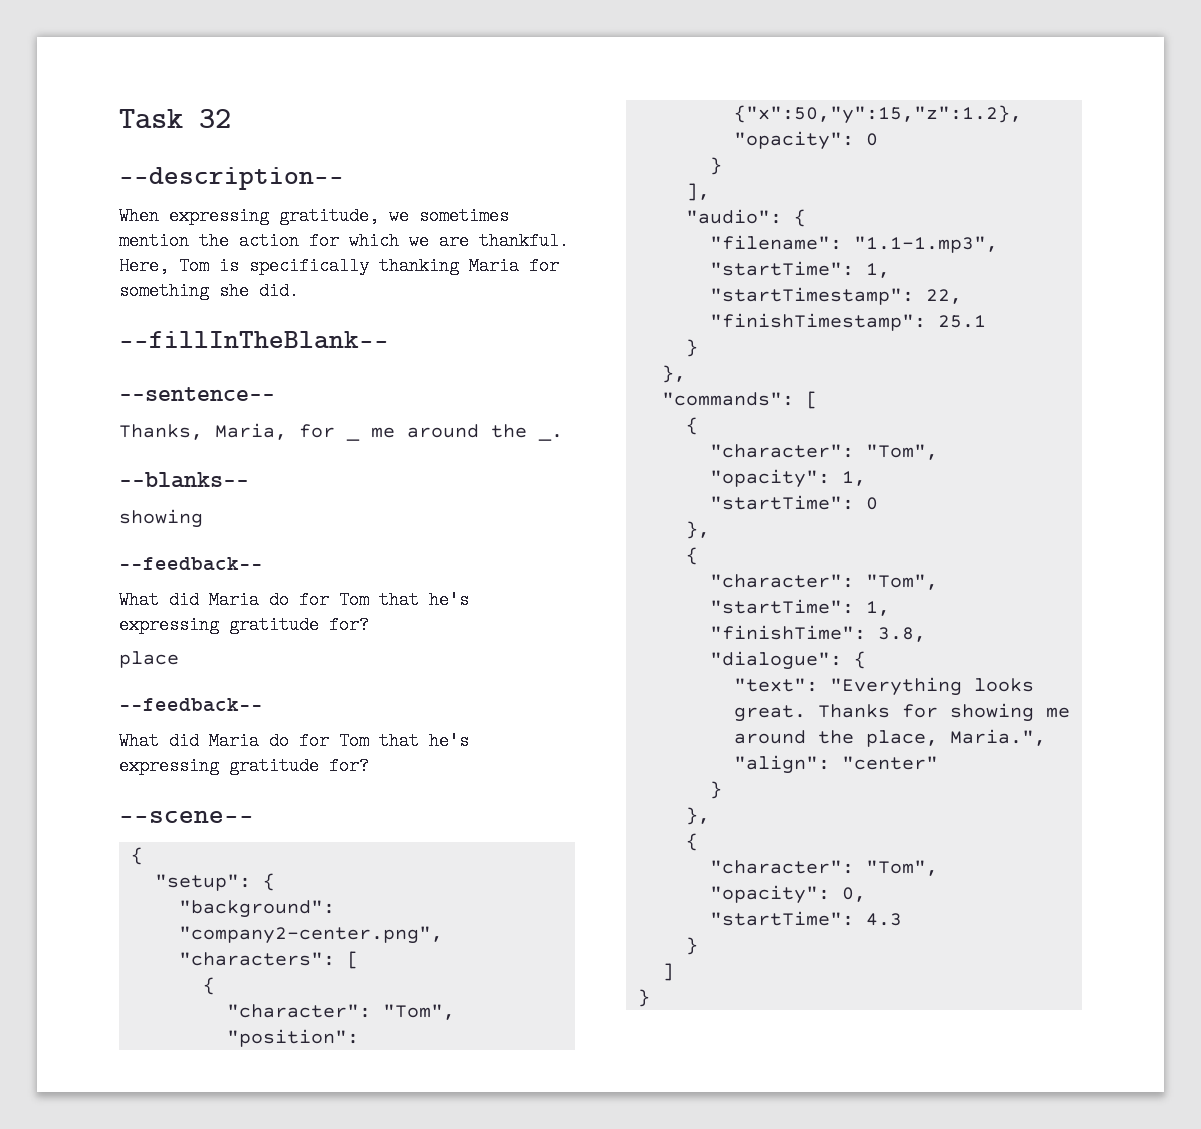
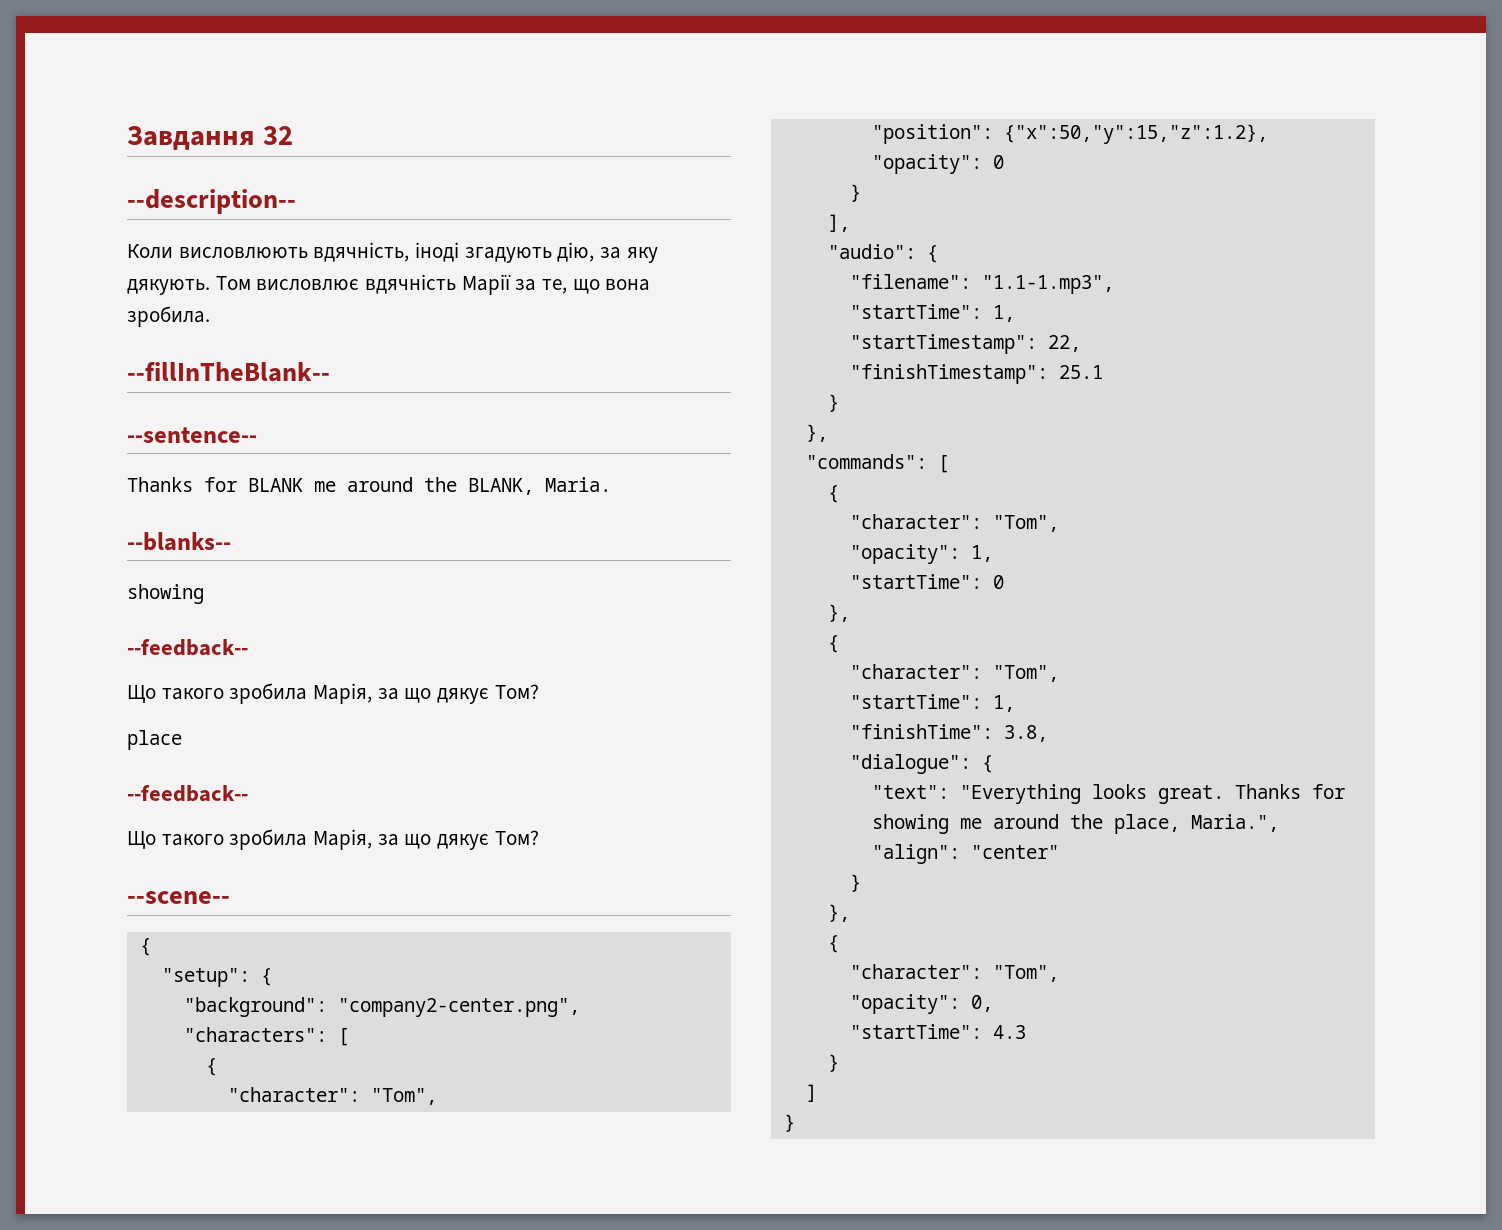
[119,109,183,129] Task -> [127,126,255,150] Завдання
[119,207,509,225] [119,232,569,250] [119,257,559,275] [119,282,299,300] [119,331,389,349] [119,387,275,401] [119,423,563,441] When expressing gratitude, we sometimes mention the action for which we are thankful. Here, Tom is specifically thanking Maria for something she did. // --fillInTheBlank-- // --sentence-- // Thanks, Maria, for _ me around the _. -> [127,242,658,263] [127,274,651,295] [127,306,210,327] [127,362,330,382] [127,427,257,443] [127,477,611,495] Коли висловлюють вдячність, іноді згадують дію, за яку дякують. Том висловлює вдячність Марії за те, що вона зробила. // --fillInTheBlank-- // --sentence-- // Thanks for BLANK me around the BLANK, Maria.
[119,591,469,609] [119,616,369,634] [119,651,179,668] [119,698,263,712] [119,732,469,750] [119,757,369,775] What did Maria do for Tom that he's expressing gratitude for? // place // --feedback-- // What did Maria do for Tom that he's expressing gratitude for? -> [127,683,539,704] [127,730,182,750] [127,785,248,802] [127,829,539,850] Що такого зробила Марія, за що дякує Том? // place // --feedback-- // Що такого зробила Марія, за що дякує Том?

